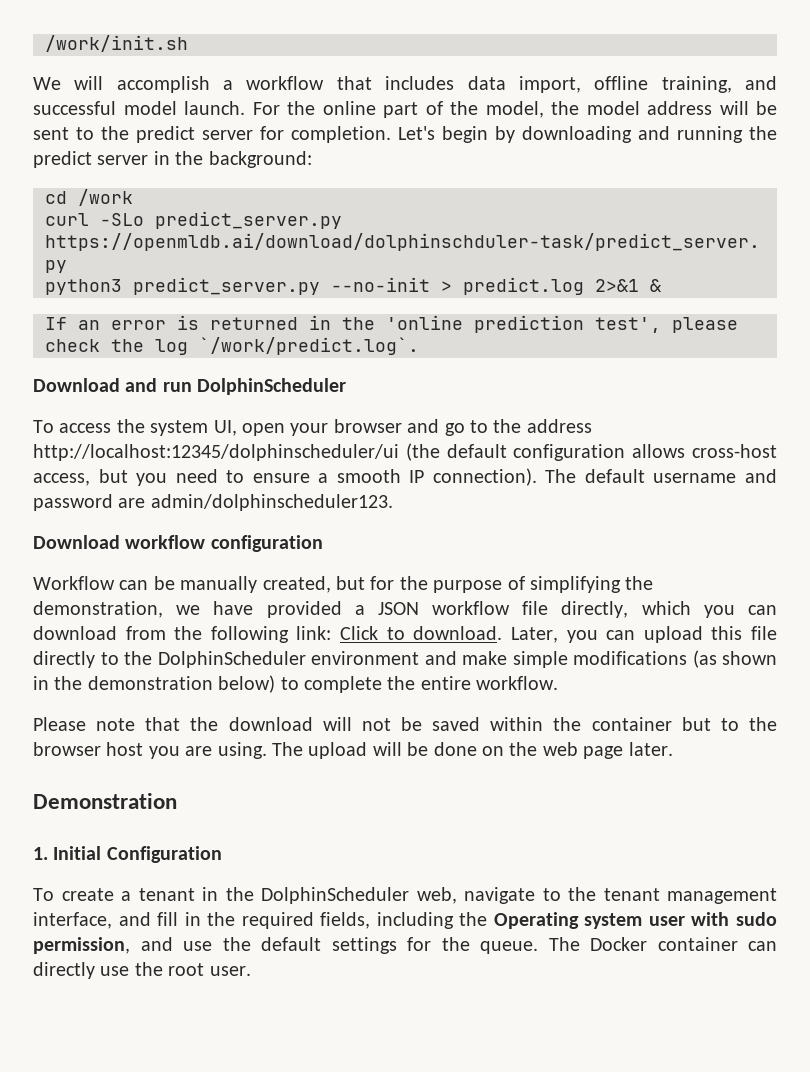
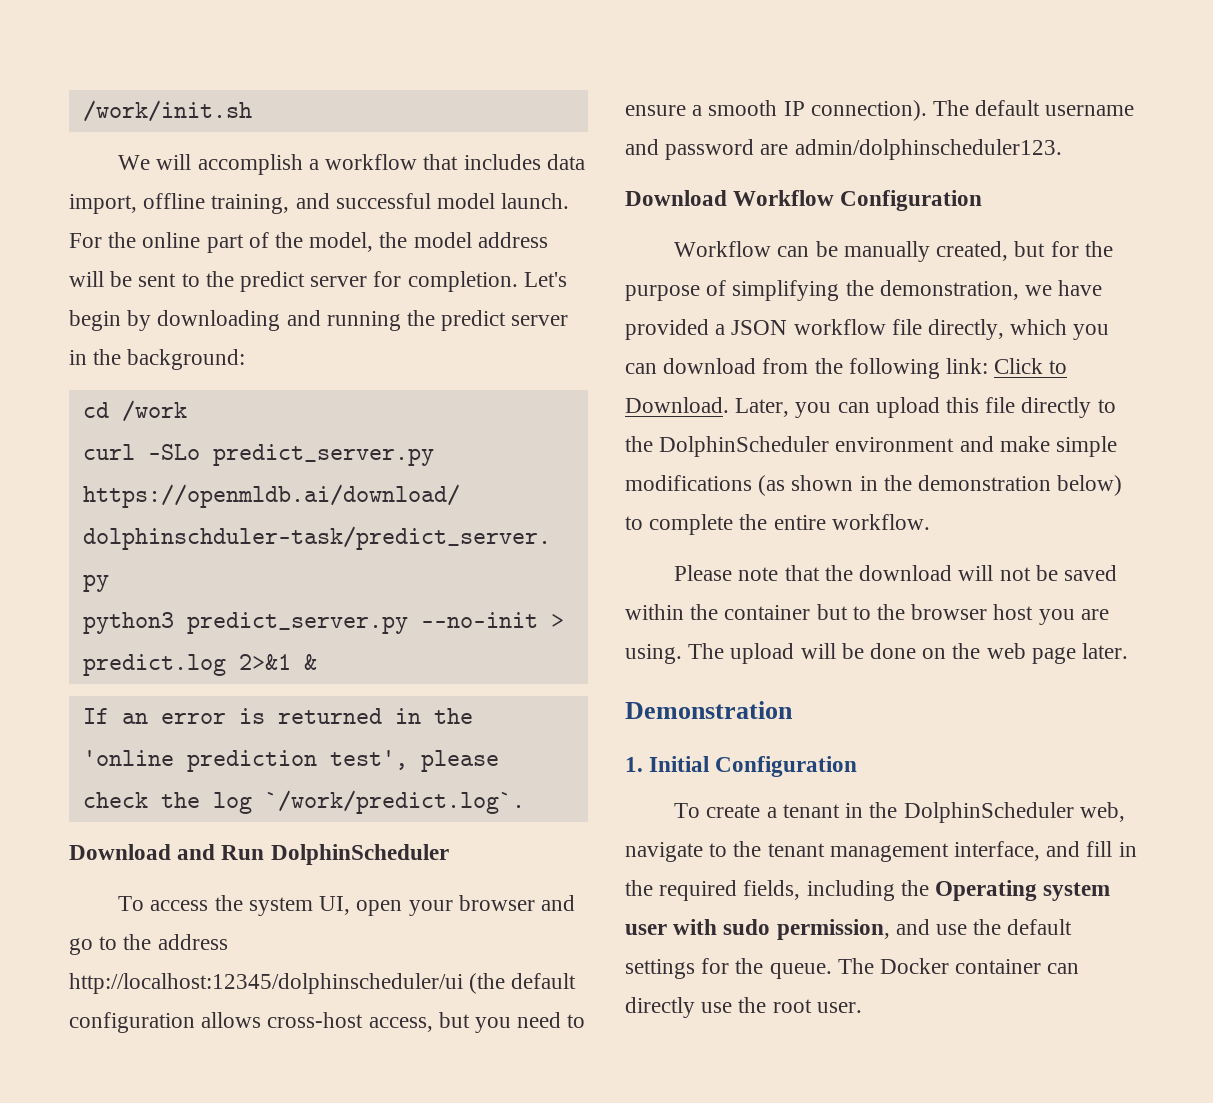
[162,382,192,392] run -> [221,845,265,860] Run
[125,535,323,552] workflow configuration -> [733,190,983,211] Workflow Configuration
[413,626,503,640] download. -> [625,397,729,413] Download.

